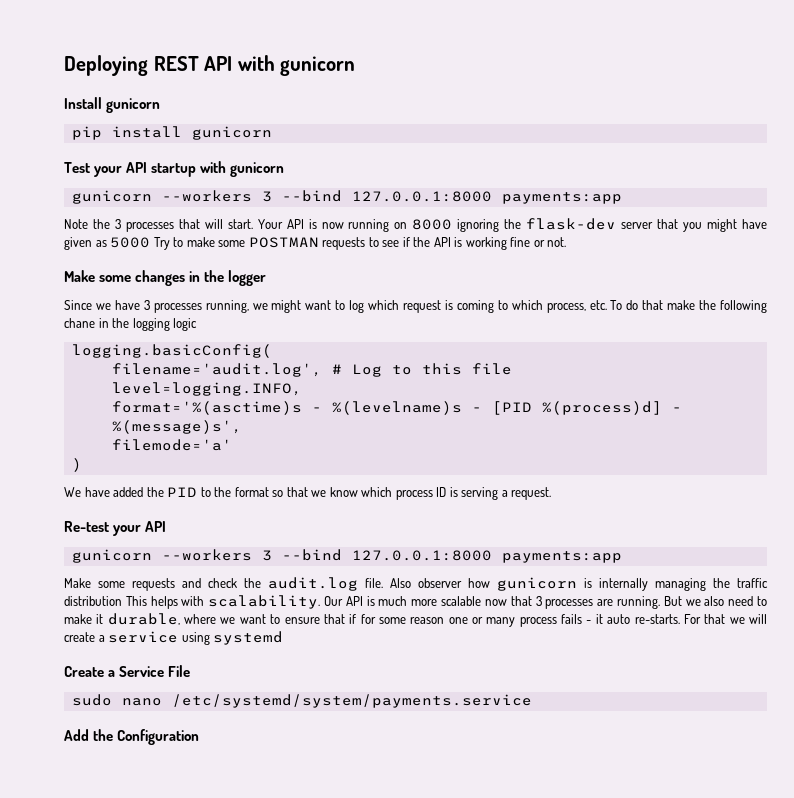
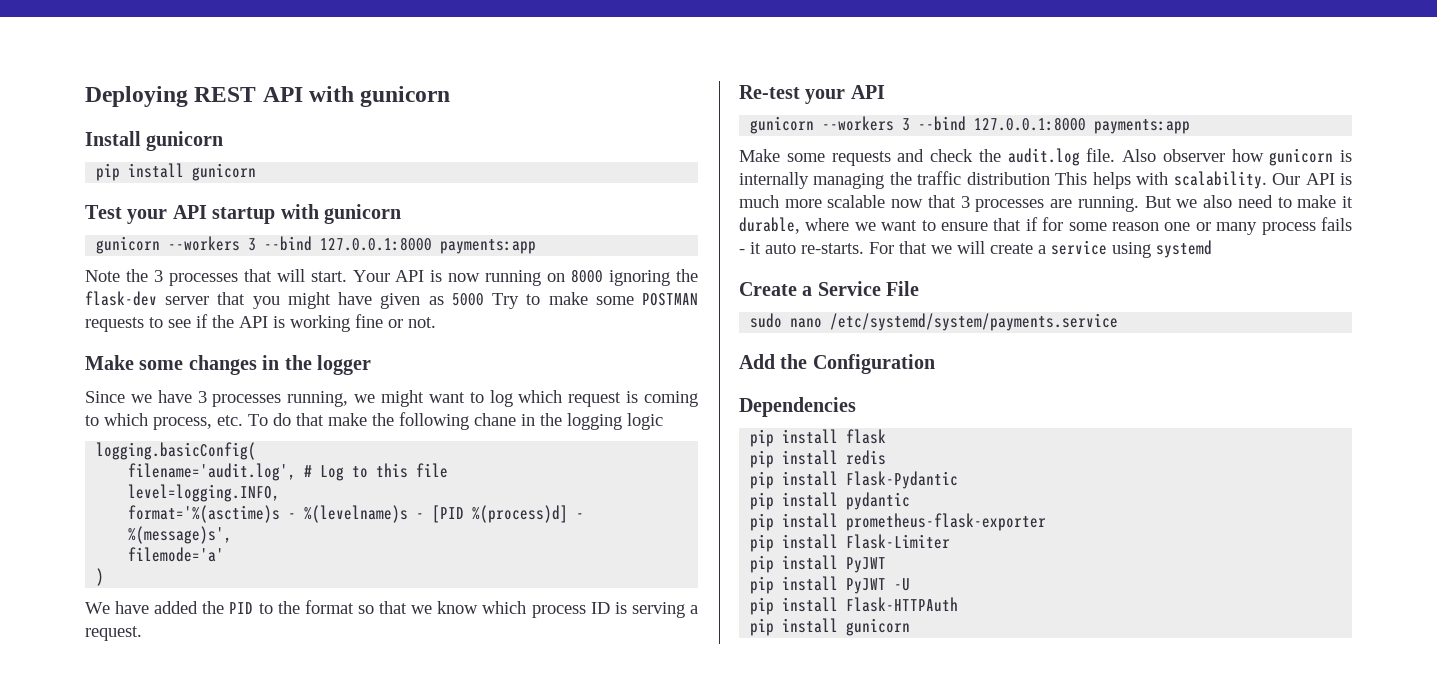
(200, 737) none -> [739,397,856,417] [750,429,887,447] [750,450,887,468] [750,471,959,489] [750,492,911,510] [750,513,1047,531] [750,534,951,552] [750,555,887,573] [750,576,911,594] [750,597,959,615] [750,618,911,636] // Dependencies // pip install flask // pip install redis // pip install Flask-Pydantic // pip install pydantic // pip install prometheus-flask-exporter // pip install Flask-Limiter // pip install PyJWT // pip install PyJWT -U // pip install Flask-HTTPAuth // pip install gunicorn

